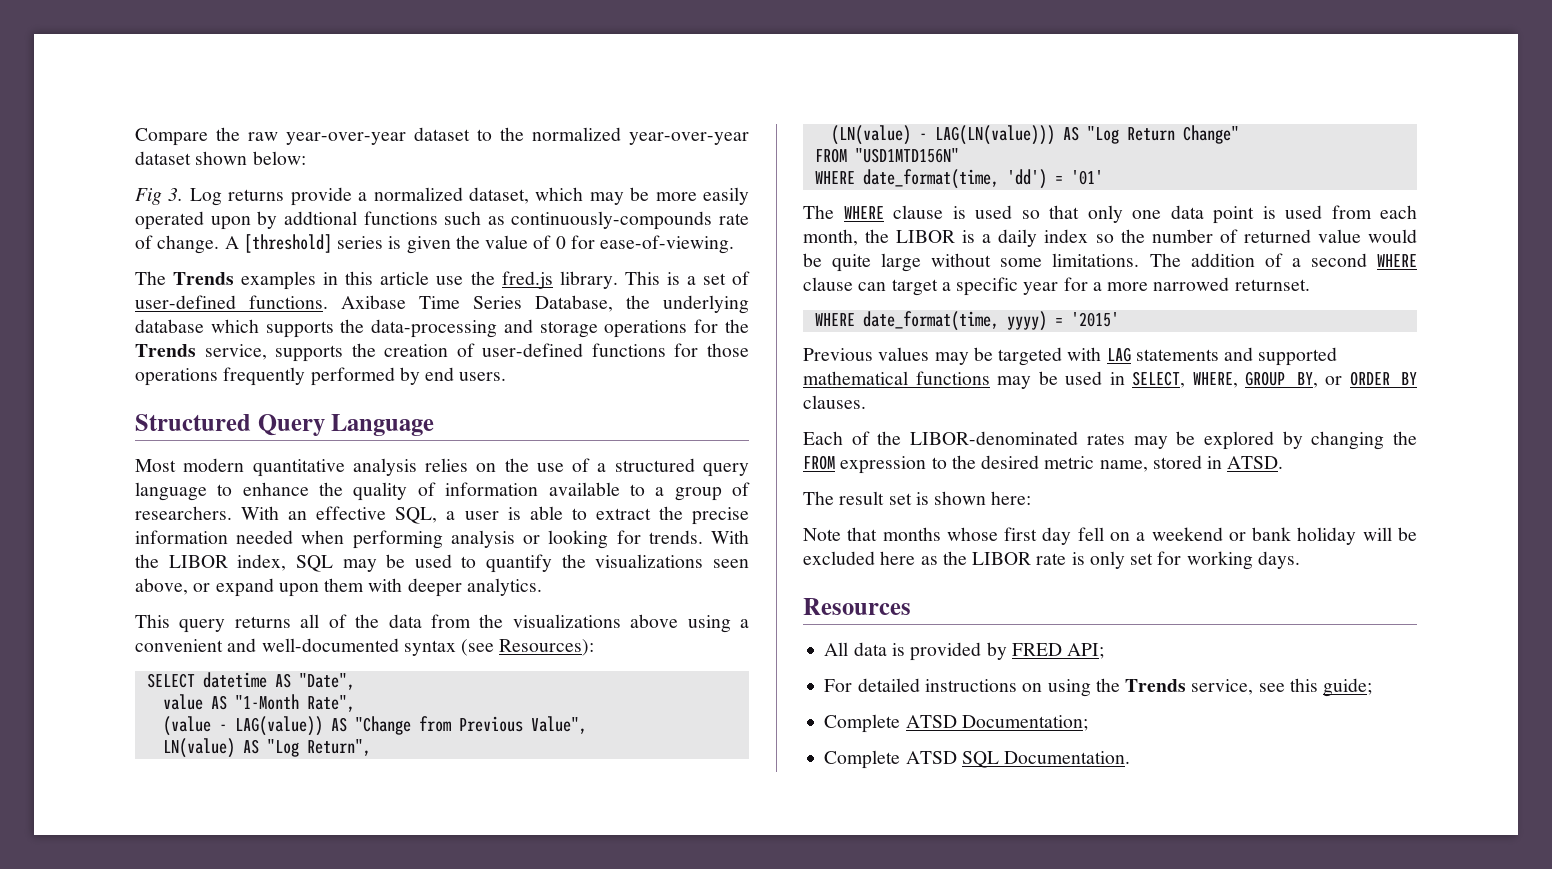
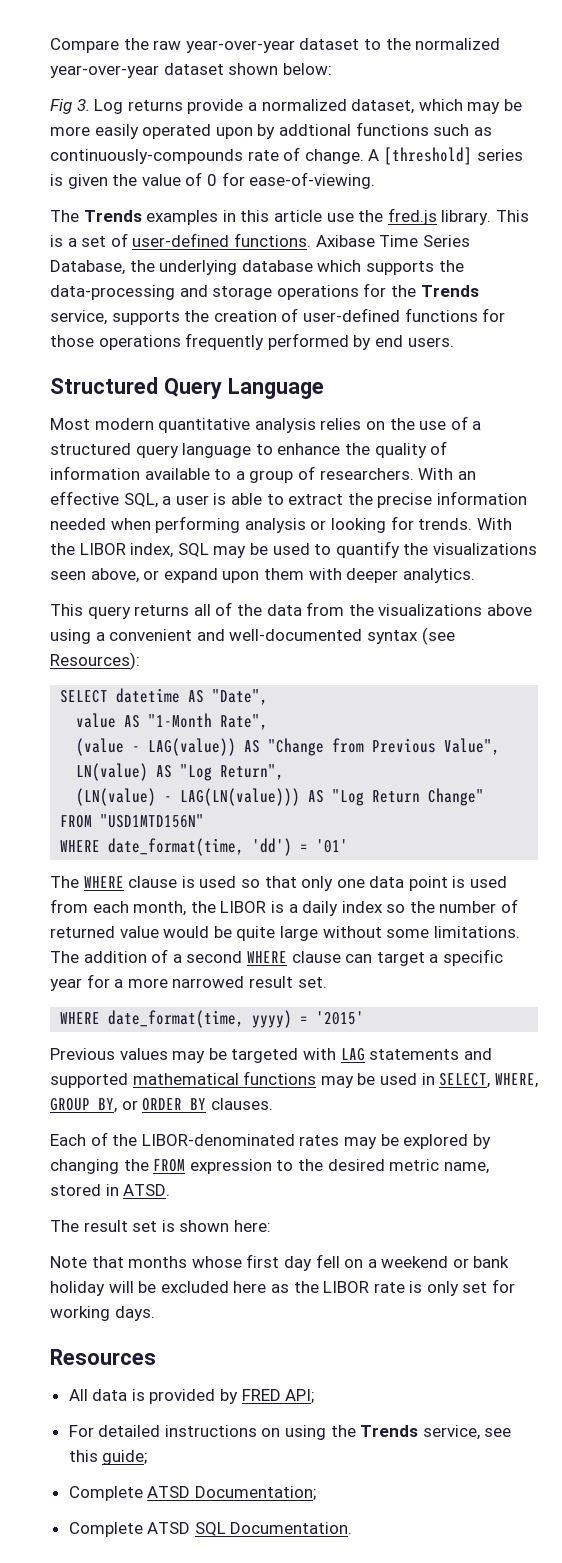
[1234,279,1310,291] returnset. -> [248,976,327,988] result set.

